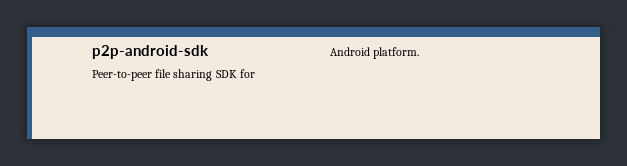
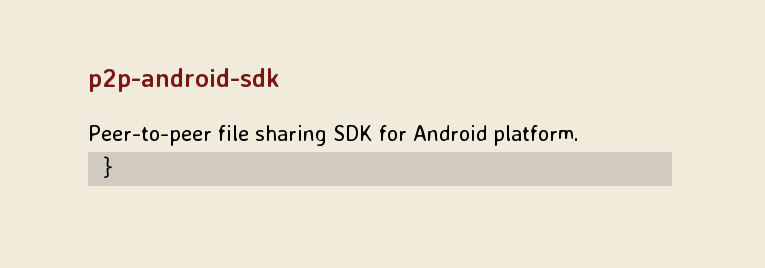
(420, 53) none -> [101,156,115,178] // }

